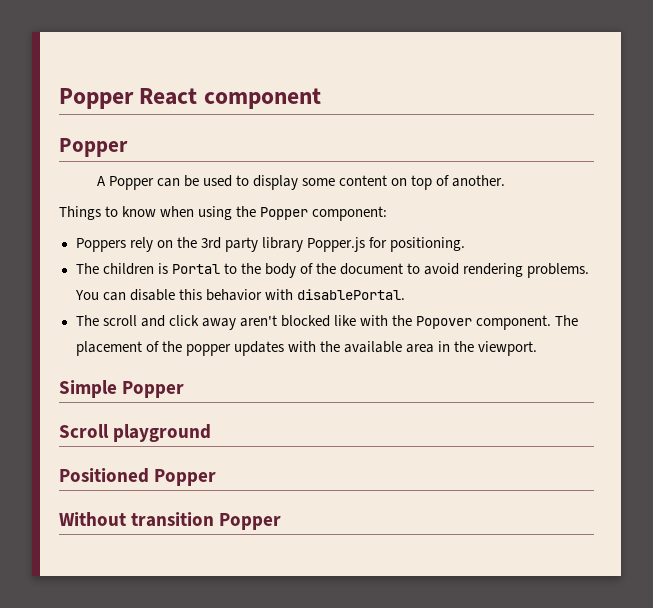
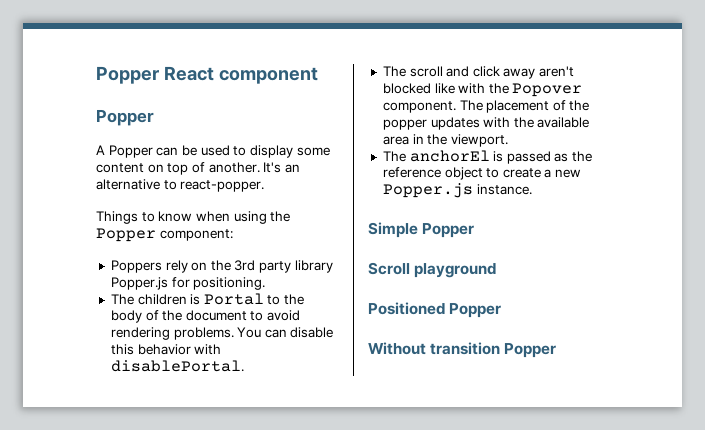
(506, 181) none -> [263,162,300,173] [96,179,265,192] It's an alternative to react-popper.
(538, 348) none -> [382,150,593,164] [382,167,582,180] [382,183,532,198] // The anchorEl is passed as the reference object to create a new Popper.js instance.

